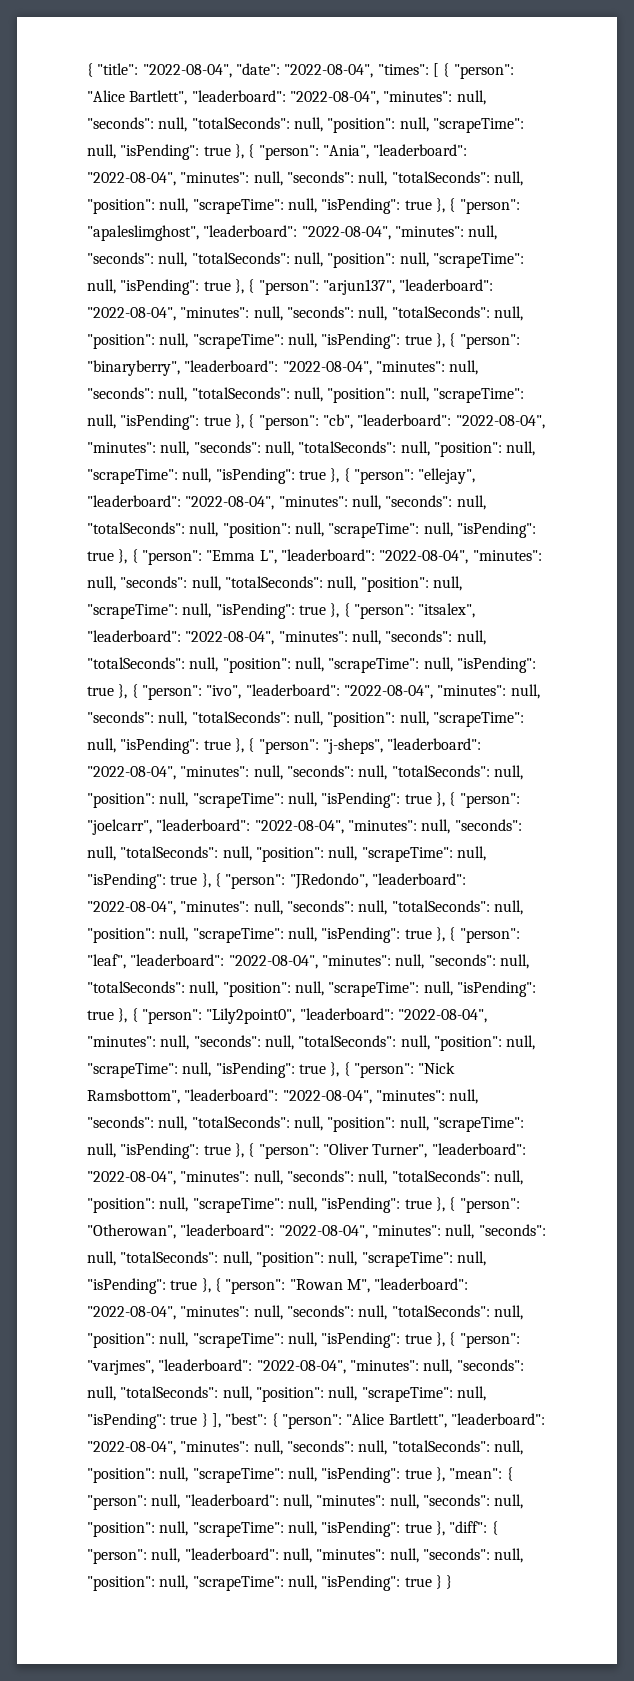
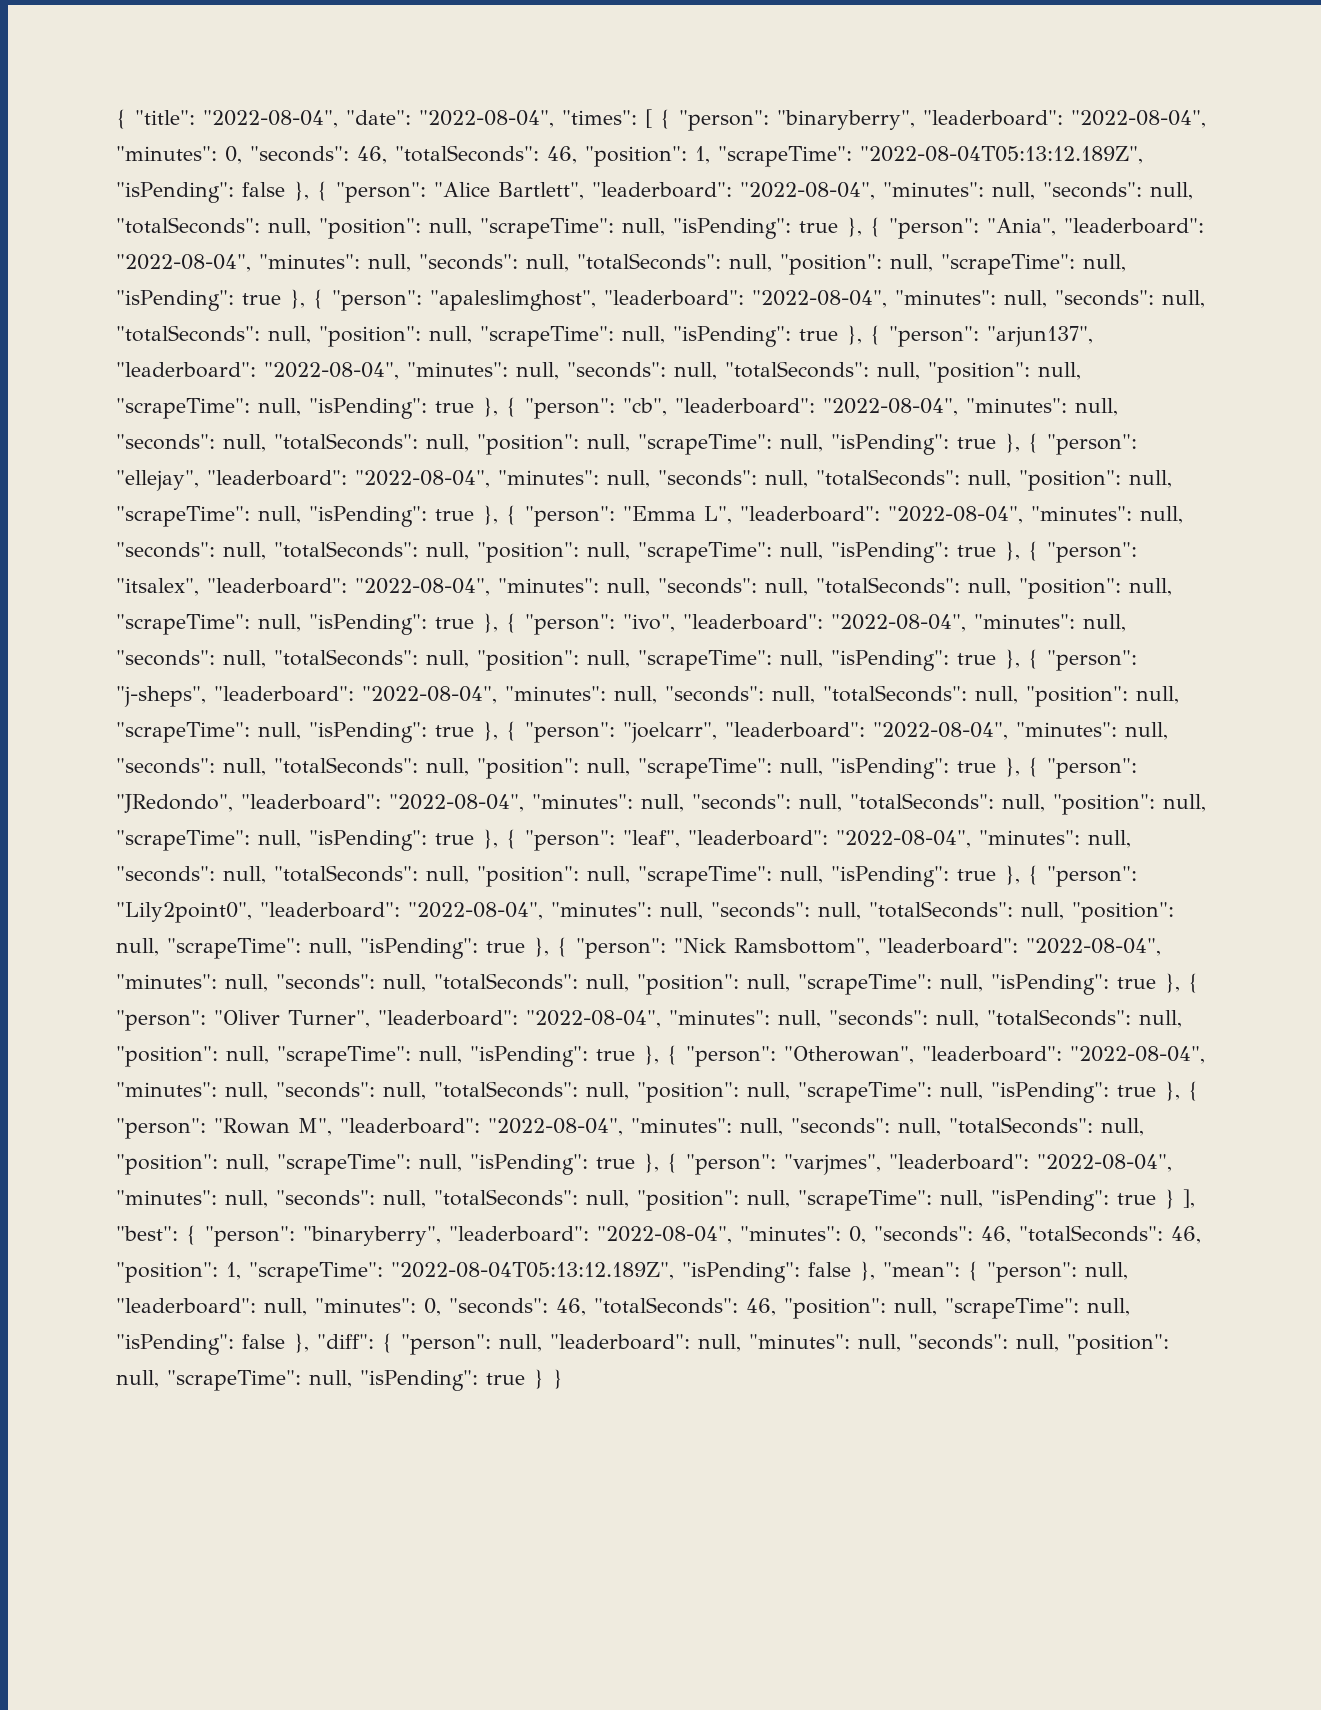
(514, 71) none -> [777,110,1206,130] [116,145,1143,167] [116,181,426,203] "binaryberry", "leaderboard": "2022-08-04", "minutes": 0, "seconds": 46, "totalSeconds": 46, "position": 1, "scrapeTime": "2022-08-04T05:13:12.189Z", "isPending": false }, { "person":
[87,360,479,376] [87,387,524,403] [87,414,319,430] "binaryberry", "leaderboard": "2022-08-04", "minutes": null, "seconds": null, "totalSeconds": null, "position": null, "scrapeTime": null, "isPending": true }, { "person": -> (615, 408) none
[346,1413,545,1428] [87,1440,523,1455] [87,1467,432,1483] "Alice Bartlett", "leaderboard": "2022-08-04", "minutes": null, "seconds": null, "totalSeconds": null, "position": null, "scrapeTime": null, "isPending": true -> [303,1225,1201,1246] [116,1262,851,1283] "binaryberry", "leaderboard": "2022-08-04", "minutes": 0, "seconds": 46, "totalSeconds": 46, "position": 1, "scrapeTime": "2022-08-04T05:13:12.189Z", "isPending": false
[389,1494,524,1509] [87,1521,432,1537] null, "seconds": null, "position": null, "scrapeTime": null, "isPending": true -> [424,1297,1130,1319] [116,1334,285,1355] 0, "seconds": 46, "totalSeconds": 46, "position": null, "scrapeTime": null, "isPending": false

